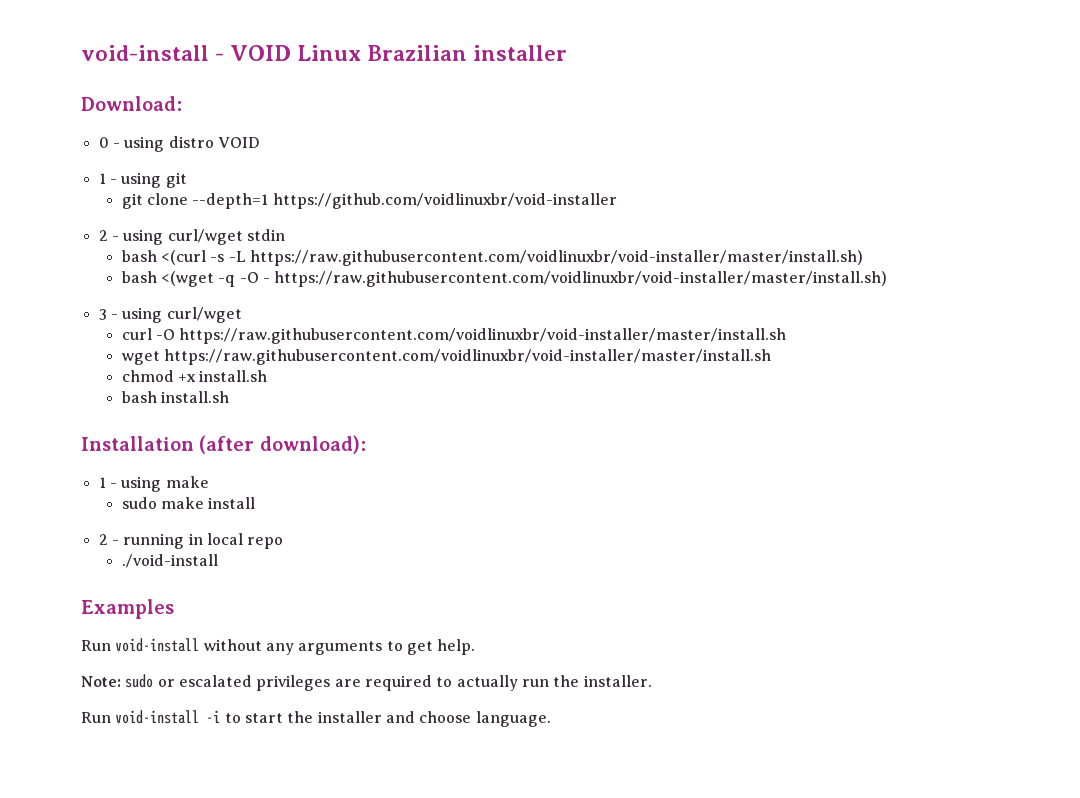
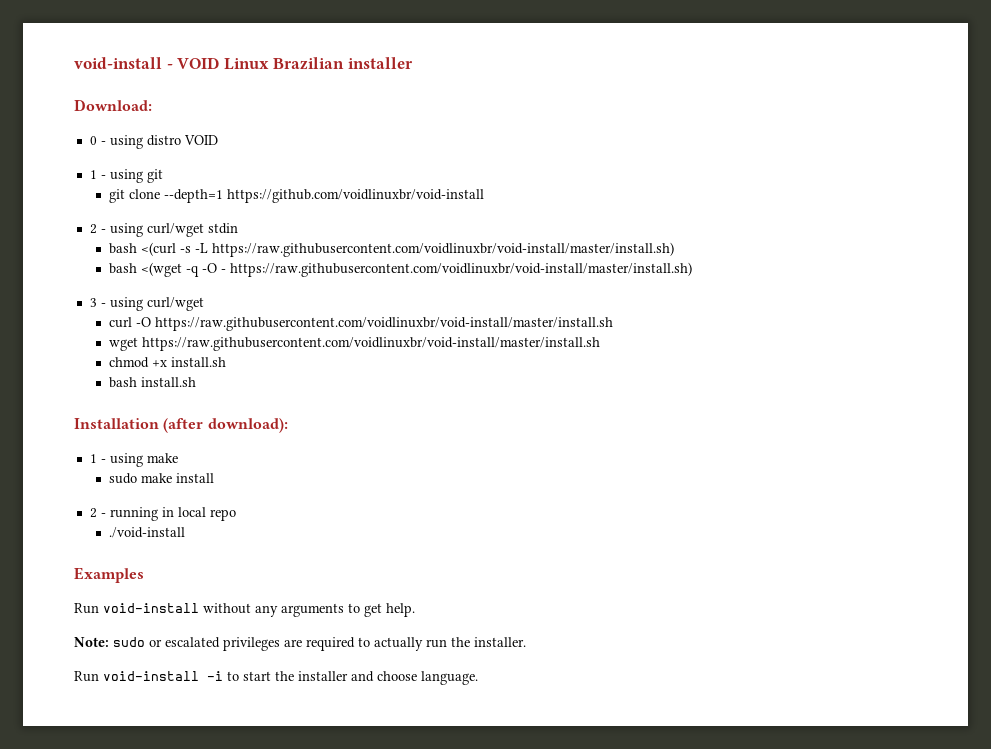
[272,193,617,209] https://github.com/voidlinuxbr/void-installer -> [227,189,485,203] https://github.com/voidlinuxbr/void-install
[249,250,863,266] https://raw.githubusercontent.com/voidlinuxbr/void-installer/master/install.sh) -> [212,242,675,257] https://raw.githubusercontent.com/voidlinuxbr/void-install/master/install.sh)
[274,271,888,287] https://raw.githubusercontent.com/voidlinuxbr/void-installer/master/install.sh) -> [230,262,693,277] https://raw.githubusercontent.com/voidlinuxbr/void-install/master/install.sh)
[179,328,787,344] https://raw.githubusercontent.com/voidlinuxbr/void-installer/master/install.sh -> [155,317,614,331] https://raw.githubusercontent.com/voidlinuxbr/void-install/master/install.sh
[163,349,771,365] https://raw.githubusercontent.com/voidlinuxbr/void-installer/master/install.sh -> [142,337,601,351] https://raw.githubusercontent.com/voidlinuxbr/void-install/master/install.sh

